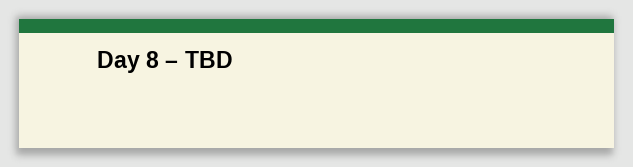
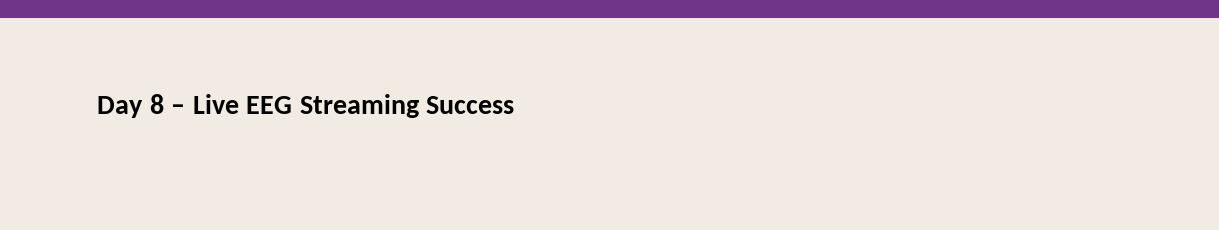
[184,51,233,68] TBD -> [192,94,515,118] Live EEG Streaming Success

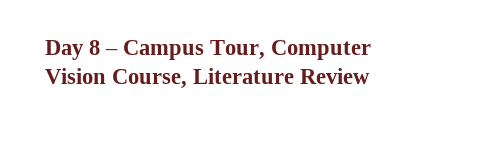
[192,94,515,118] Live EEG Streaming Success -> [123,40,372,60] [45,68,371,89] Campus Tour, Computer Vision Course, Literature Review

